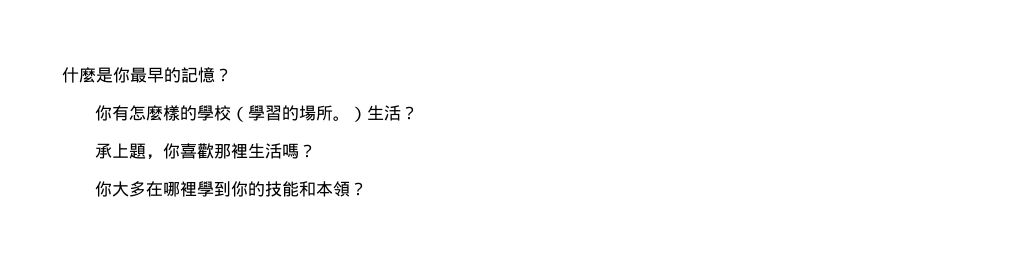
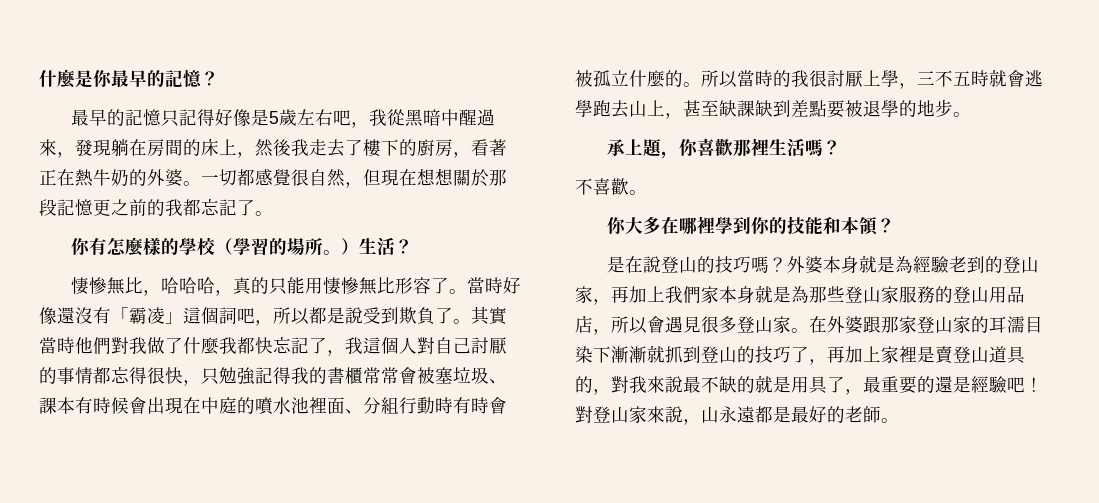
(232, 75) none -> [71,109,496,128] [39,138,507,158] [39,168,507,188] [39,198,273,216] // 最早的記憶只記得好像是5歲左右吧，我從黑暗中醒過來，發現躺在房間的床上，然後我走去了樓下的廚房，看著正在熱牛奶的外婆。一切都感覺很自然，但現在想想關於那段記憶更之前的我都忘記了。
(419, 113) none -> [71,277,522,296] [39,306,508,326] [39,336,507,356] [39,366,507,386] [39,397,507,415] [575,69,1043,89] [575,99,971,119] // 悽慘無比，哈哈哈，真的只能用悽慘無比形容了。當時好像還沒有「霸凌」這個詞吧，所以都是說受到欺負了。其實當時他們對我做了什麼我都快忘記了，我這個人對自己討厭的事情都忘得很快，只勉強記得我的書櫃常常會被塞垃圾、課本有時候會出現在中庭的噴水池裡面、分組行動時有時會被孤立什麼的。所以當時的我很討厭上學，三不五時就會逃學跑去山上，甚至缺課缺到差點要被退學的地步。
(317, 151) none -> [575,178,647,195] // 不喜歡。
(368, 189) none -> [607,255,1040,274] [575,285,1025,305] [575,316,1043,335] [575,345,1026,365] [575,375,1043,395] [575,406,899,425] // 是在說登山的技巧嗎？外婆本身就是為經驗老到的登山家，再加上我們家本身就是為那些登山家服務的登山用品店，所以會遇見很多登山家。在外婆跟那家登山家的耳濡目染下漸漸就抓到登山的技巧了，再加上家裡是賣登山道具的，對我來說最不缺的就是用具了，最重要的還是經驗吧！對登山家來說，山永遠都是最好的老師。

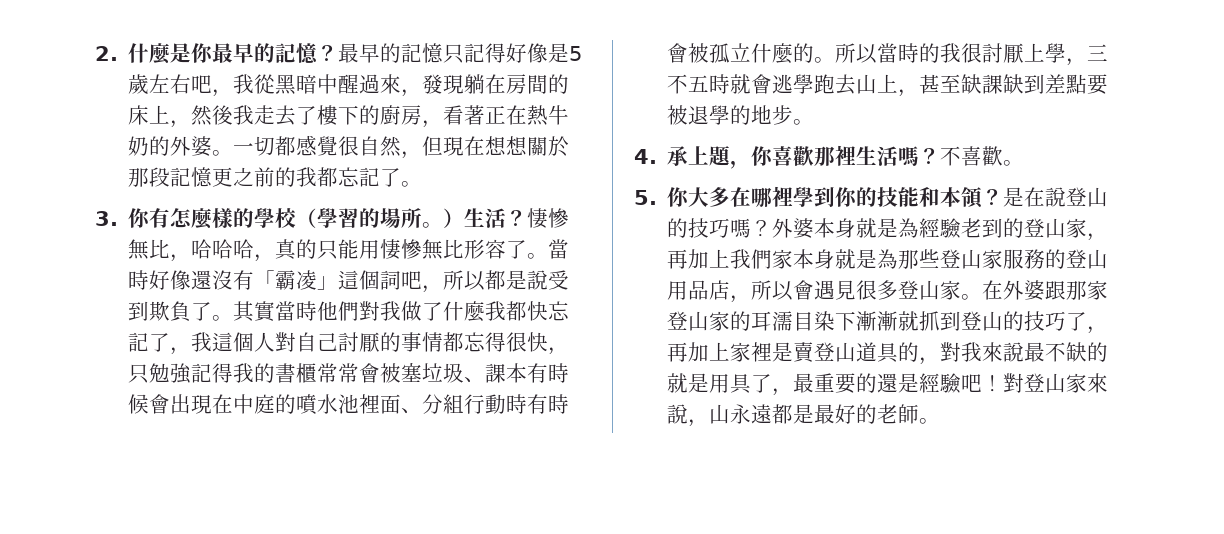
(39, 78) none -> [95,46,118,61] 2.
(219, 78) // -> (339, 53) none
(273, 213) none -> [95,211,118,226] 3.
(414, 246) // -> (528, 218) none
(971, 114) none -> [634,149,657,164] 4.
(842, 147) // -> (941, 156) none
(647, 192) none -> [634,190,657,205] 5.
(896, 225) // -> (1004, 197) none

